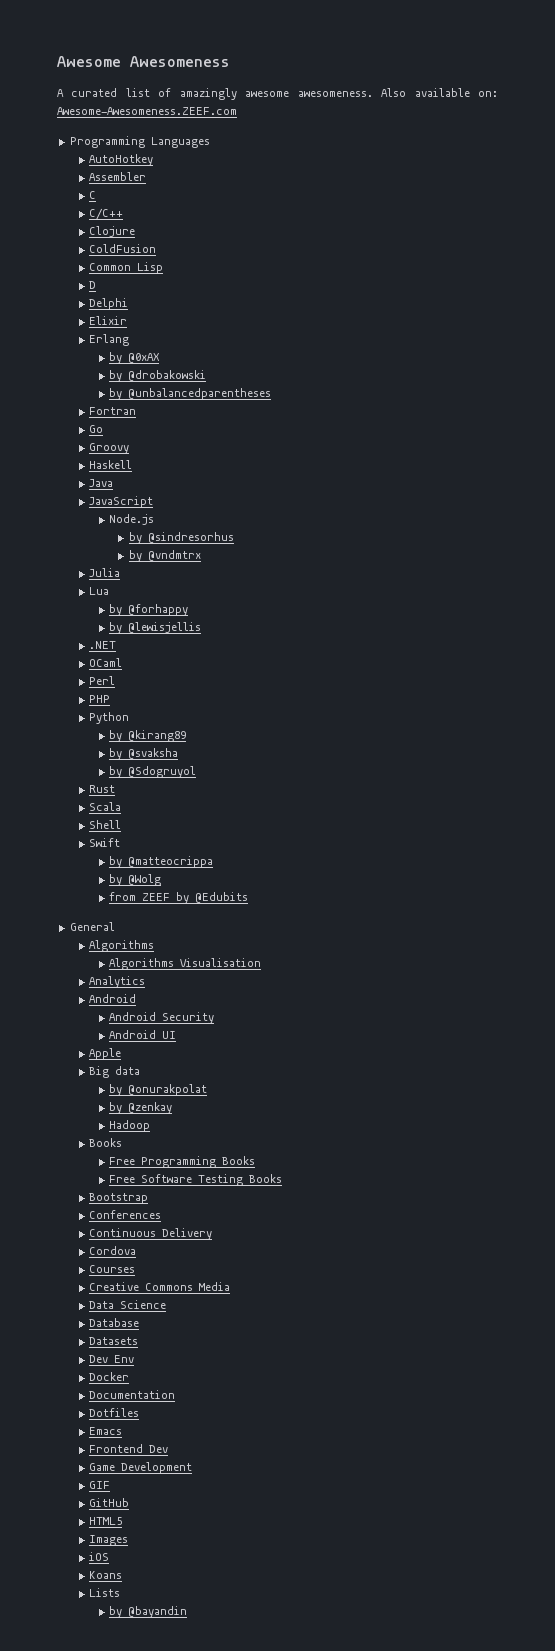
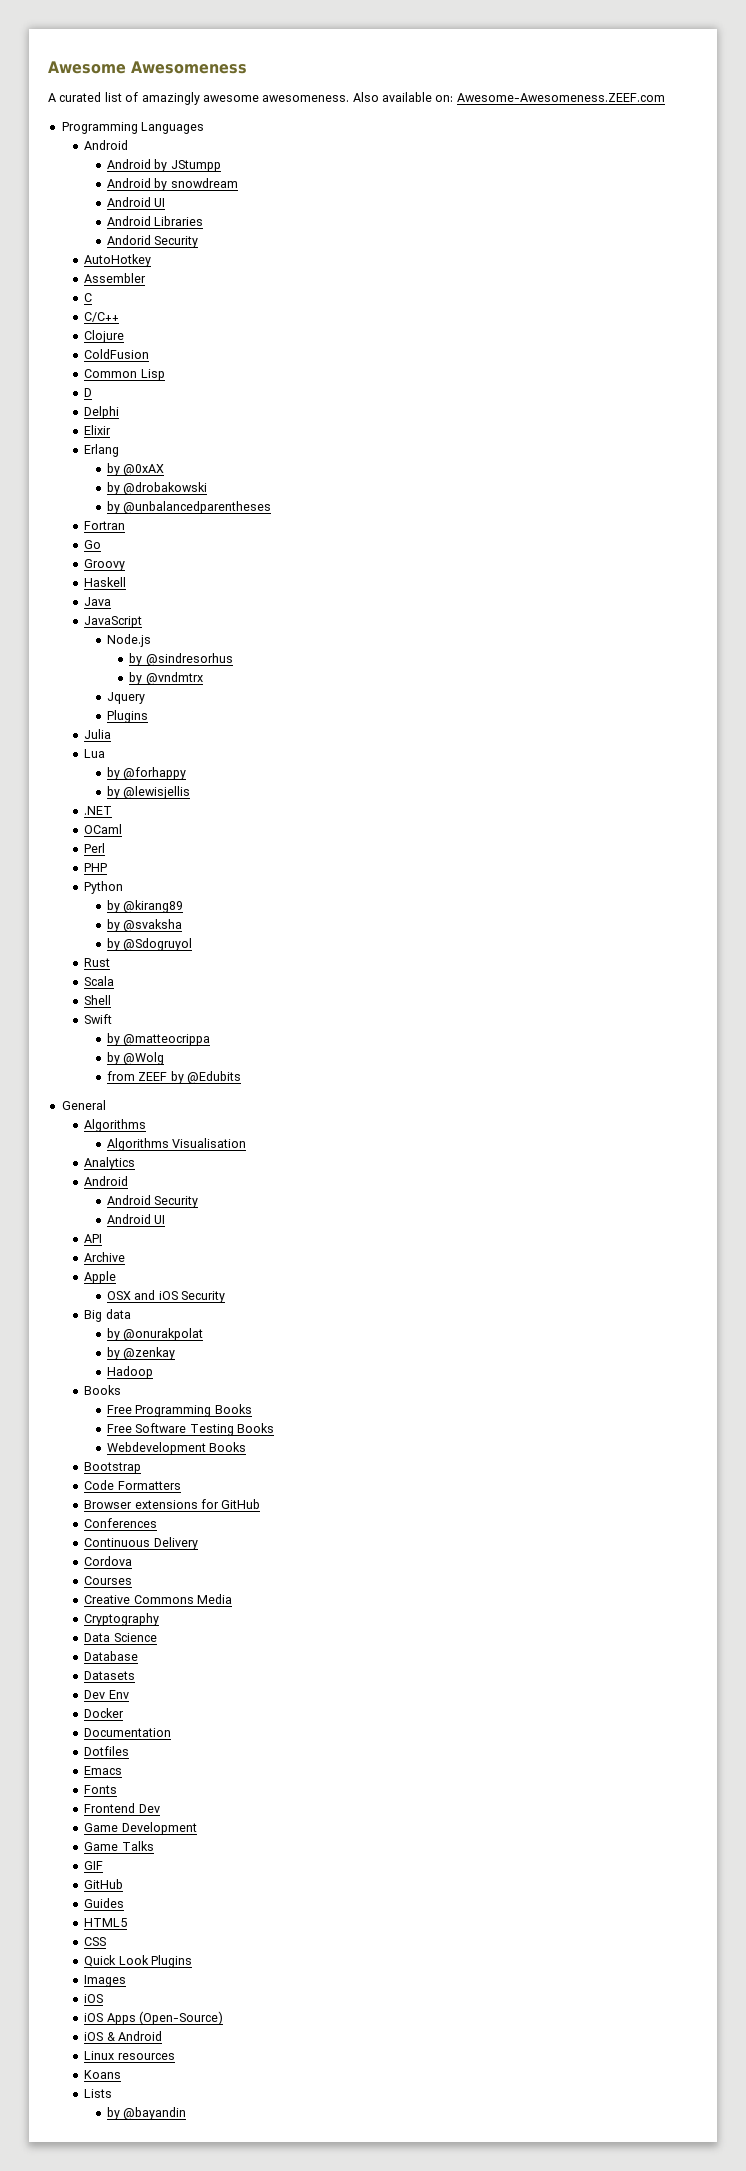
(210, 142) none -> [84,140,129,150] [106,159,221,172] [106,178,238,191] [106,197,166,207] [106,216,204,226] [106,235,199,248] // Android // Android by JStumpp // Android by snowdream // Android UI // Android Libraries // Andorid Security
(201, 555) none -> [106,692,145,704] [106,710,148,723] // Jquery // Plugins
(176, 1035) none -> [84,1234,103,1243] [84,1252,126,1262] // API // Archive
(122, 1054) none -> [106,1290,225,1303] // OSX and iOS Security
(282, 1178) none -> [106,1442,247,1455] // Webdevelopment Books
(149, 1198) none -> [84,1480,181,1490] [84,1499,261,1509] // Code Formatters // Browser extensions for GitHub
(231, 1286) none -> [84,1613,160,1626] // Cryptography
(123, 1431) none -> [84,1785,118,1794] // Fonts
(193, 1468) none -> [84,1841,154,1851] // Game Talks
(130, 1502) none -> [84,1898,125,1908] // Guides
[89,1535,129,1546] [89,1552,110,1561] Images // iOS -> [84,1937,107,1946] [84,1955,193,1968] [84,1975,127,1987] [84,1994,104,2003] [84,2011,224,2025] [84,2031,163,2041] [84,2051,175,2060] CSS // Quick Look Plugins // Images // iOS // iOS Apps (Open-Source) // iOS & Android // Linux resources

